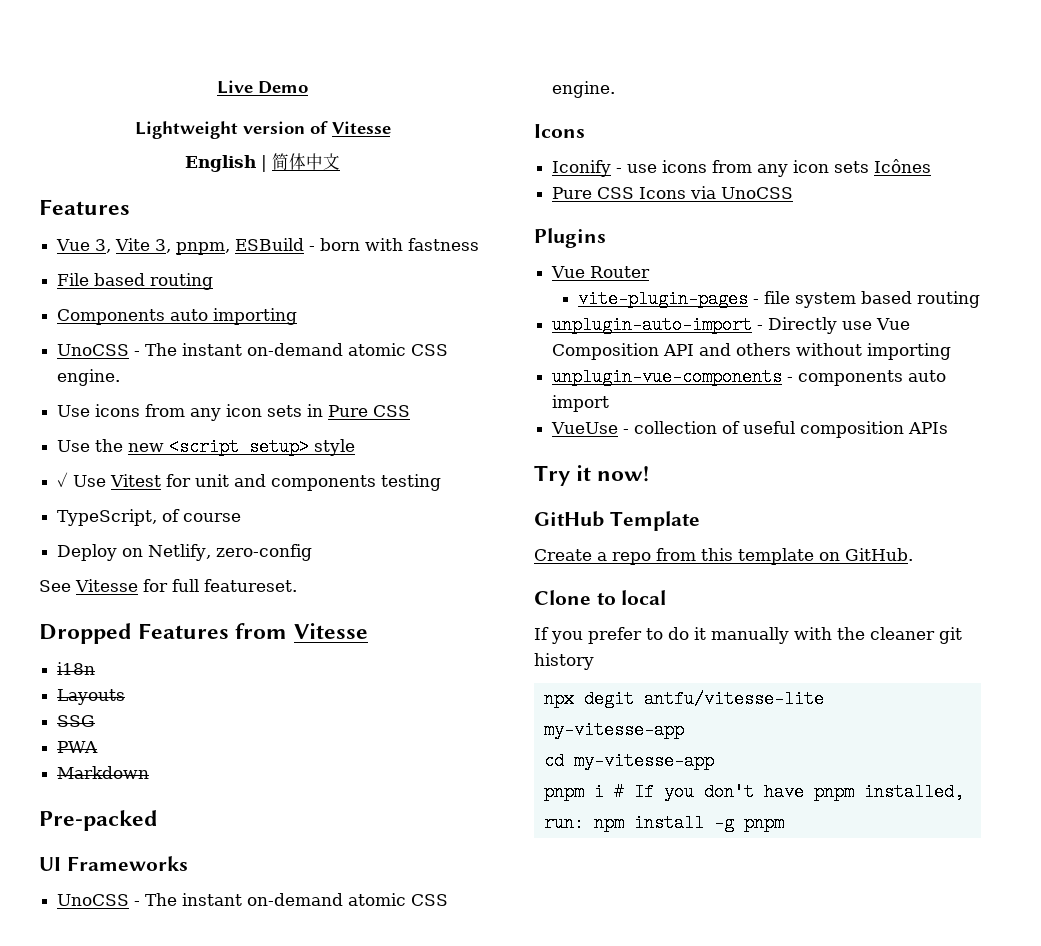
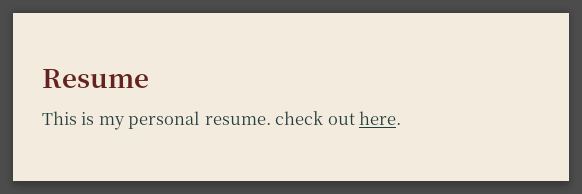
[217,80,308,94] [134,121,391,139] [185,153,340,172] [39,199,130,215] [56,238,480,255] [57,273,214,290] [57,308,298,325] [57,343,449,356] [57,369,121,386] [57,404,411,421] [57,438,356,456] [57,472,442,491] [57,509,242,526] [57,544,313,561] [39,579,297,592] [39,623,368,644] [57,662,96,675] [57,689,126,705] [57,715,96,727] [57,741,99,753] [57,766,150,779] [39,810,158,831] [39,856,188,871] [57,893,449,906] [552,81,616,98] [534,124,585,138] [552,159,932,177] [552,186,794,199] [534,228,606,248] [551,266,651,278] [578,290,981,308] [552,316,911,334] [552,343,952,360] [552,368,947,386] [552,395,610,412] [551,421,949,438] [534,465,650,486] [534,511,700,531] [534,548,913,565] [534,590,667,605] [534,627,962,644] [534,653,594,670] [543,690,824,708] [543,721,684,739] [543,752,714,770] [543,783,964,801] [543,814,784,832] Live Demo // Lightweight version of Vitesse // English | 简体中文 // Features // Vue 3, Vite 3, pnpm, ESBuild - born with fastness // File based routing // Components auto importing // UnoCSS - The instant on-demand atomic CSS engine. // Use icons from any icon sets in Pure CSS // Use the new <script setup> style // ✓ Use Vitest for unit and components testing // TypeScript, of course // Deploy on Netlify, zero-config // See Vitesse for full featureset. // Dropped Features from Vitesse // i18n // Layouts // SSG // PWA // Markdown // Pre-packed // UI Frameworks // UnoCSS - The instant on-demand atomic CSS engine. // Icons // Iconify - use icons from any icon sets Icônes // Pure CSS Icons via UnoCSS // Plugins // Vue Router // vite-plugin-pages - file system based routing // unplugin-auto-import - Directly use Vue Composition API and others without importing // unplugin-vue-components - components auto import // VueUse - collection of useful composition APIs // Try it now! // GitHub Template // Create a repo from this template on GitHub. // Clone to local // If you prefer to do it manually with the cleaner git history // npx degit antfu/vitesse-lite my-vitesse-app // cd my-vitesse-app // pnpm i # If you don't have pnpm installed, run: npm install -g pnpm -> [42,69,149,88] [42,111,402,130] Resume // This is my personal resume. check out here.

